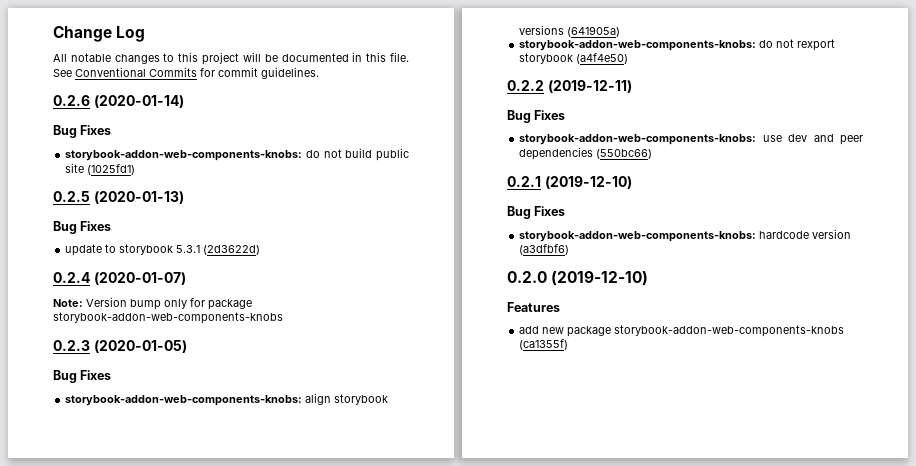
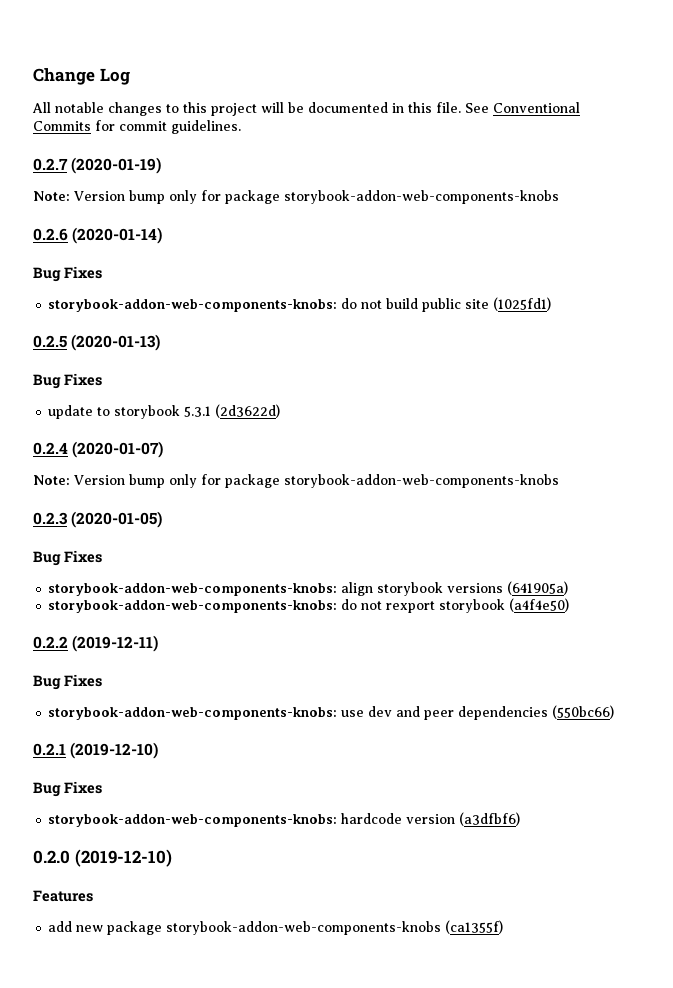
(319, 73) none -> [33,157,162,174] [33,190,559,204] // 0.2.7 (2020-01-19) // Note: Version bump only for package storybook-addon-web-components-knobs

